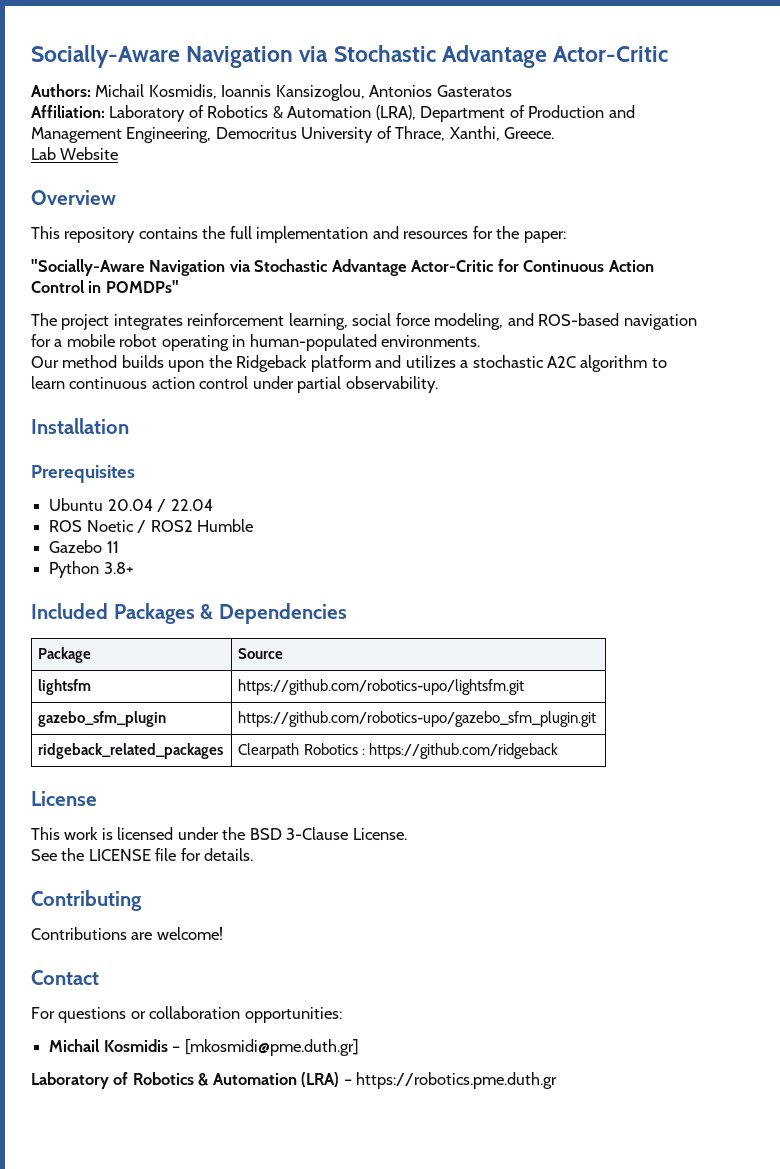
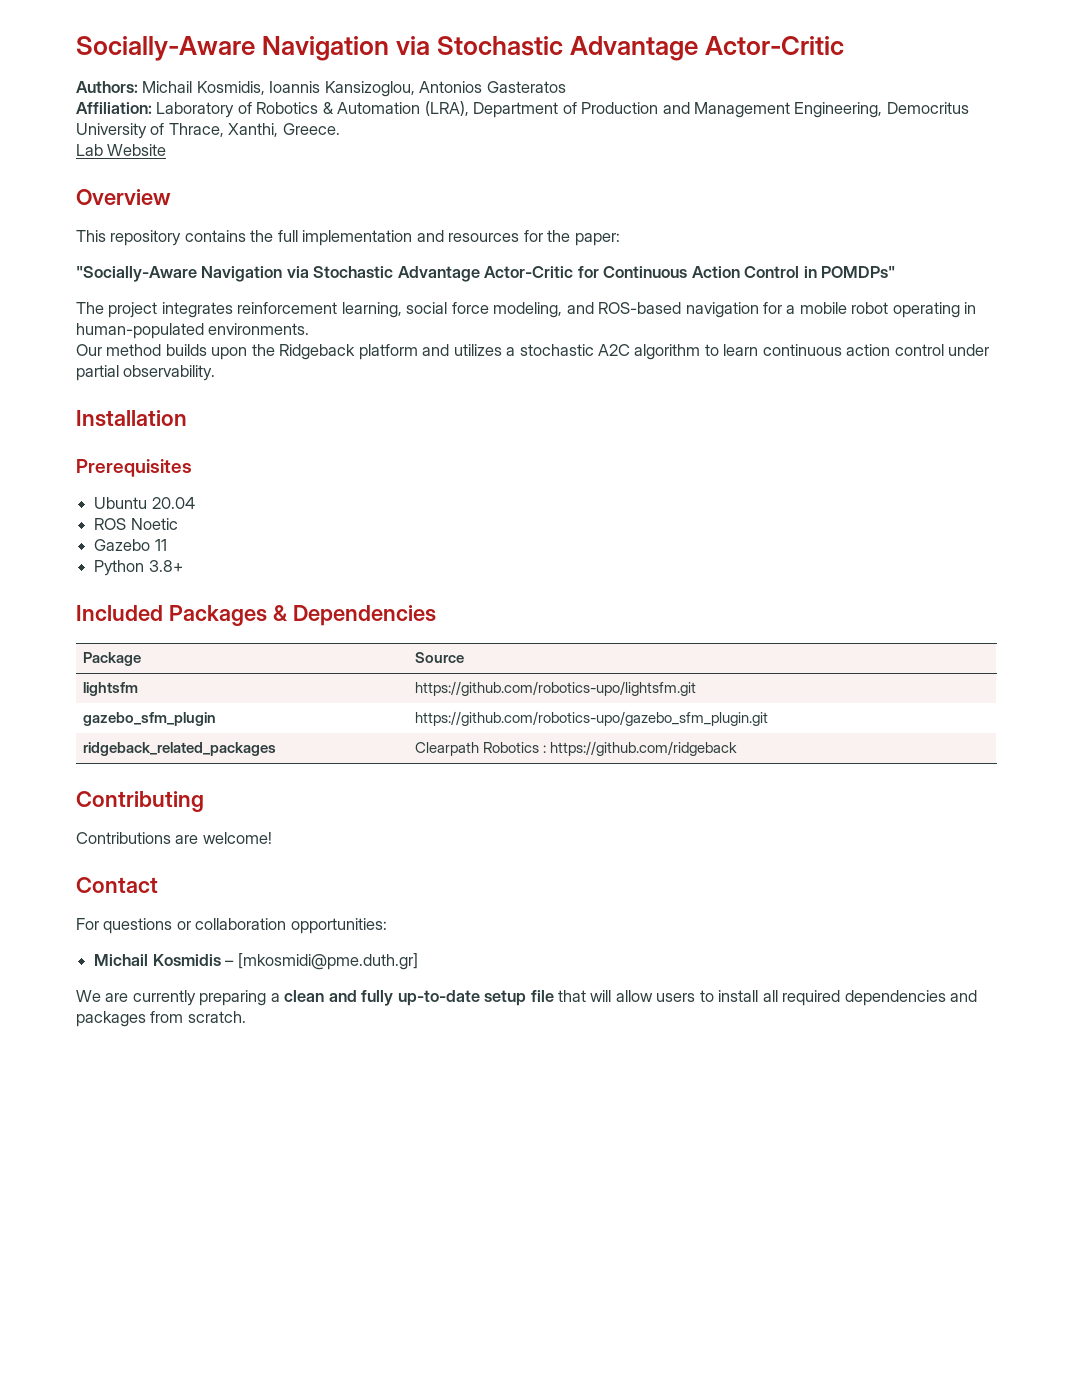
[157,499,213,512] / 22.04 -> (195, 503) none
[137,519,253,533] / ROS2 Humble -> (178, 524) none
[31,791,97,806] [31,827,407,840] [31,848,254,861] // License // This work is licensed under the BSD 3-Clause License. // See the LICENSE file for details. -> (738, 748) none
[31,1072,558,1089] Laboratory of Robotics & Automation (LRA) – https://robotics.pme.duth.gr -> [76,990,978,1006] [76,1011,246,1027] We are currently preparing a clean and fully up-to-date setup file that will allow users to install all required dependencies and packages from scratch.

